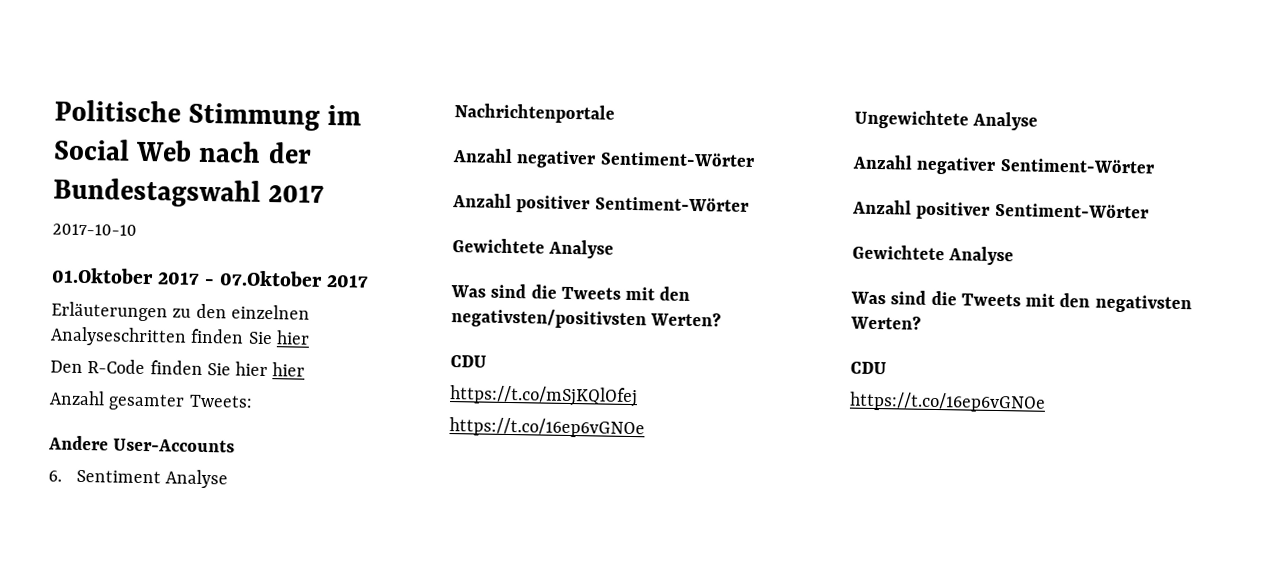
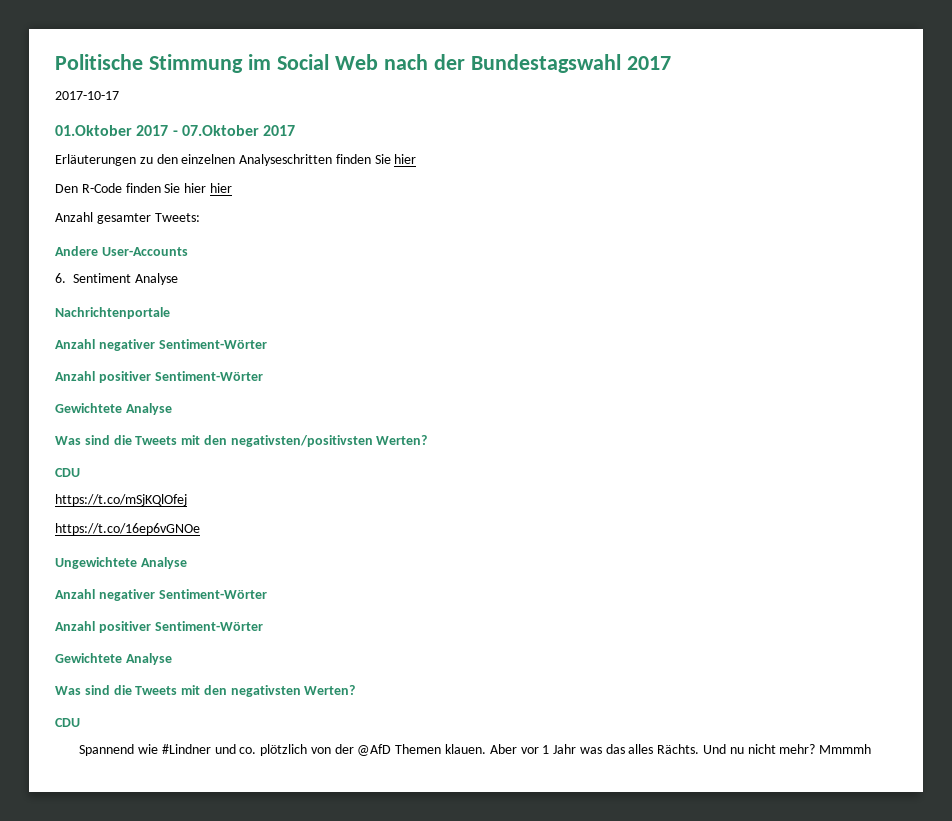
[52,223,137,236] 2017-10-10 -> [55,91,119,100] 2017-10-17
[849,391,1046,413] https://t.co/16ep6vGNOe -> [79,744,872,756] Spannend wie #Lindner und co. plötzlich von der @AfD Themen klauen. Aber vor 1 Jahr was das alles Rächts. Und nu nicht mehr? Mmmmh

